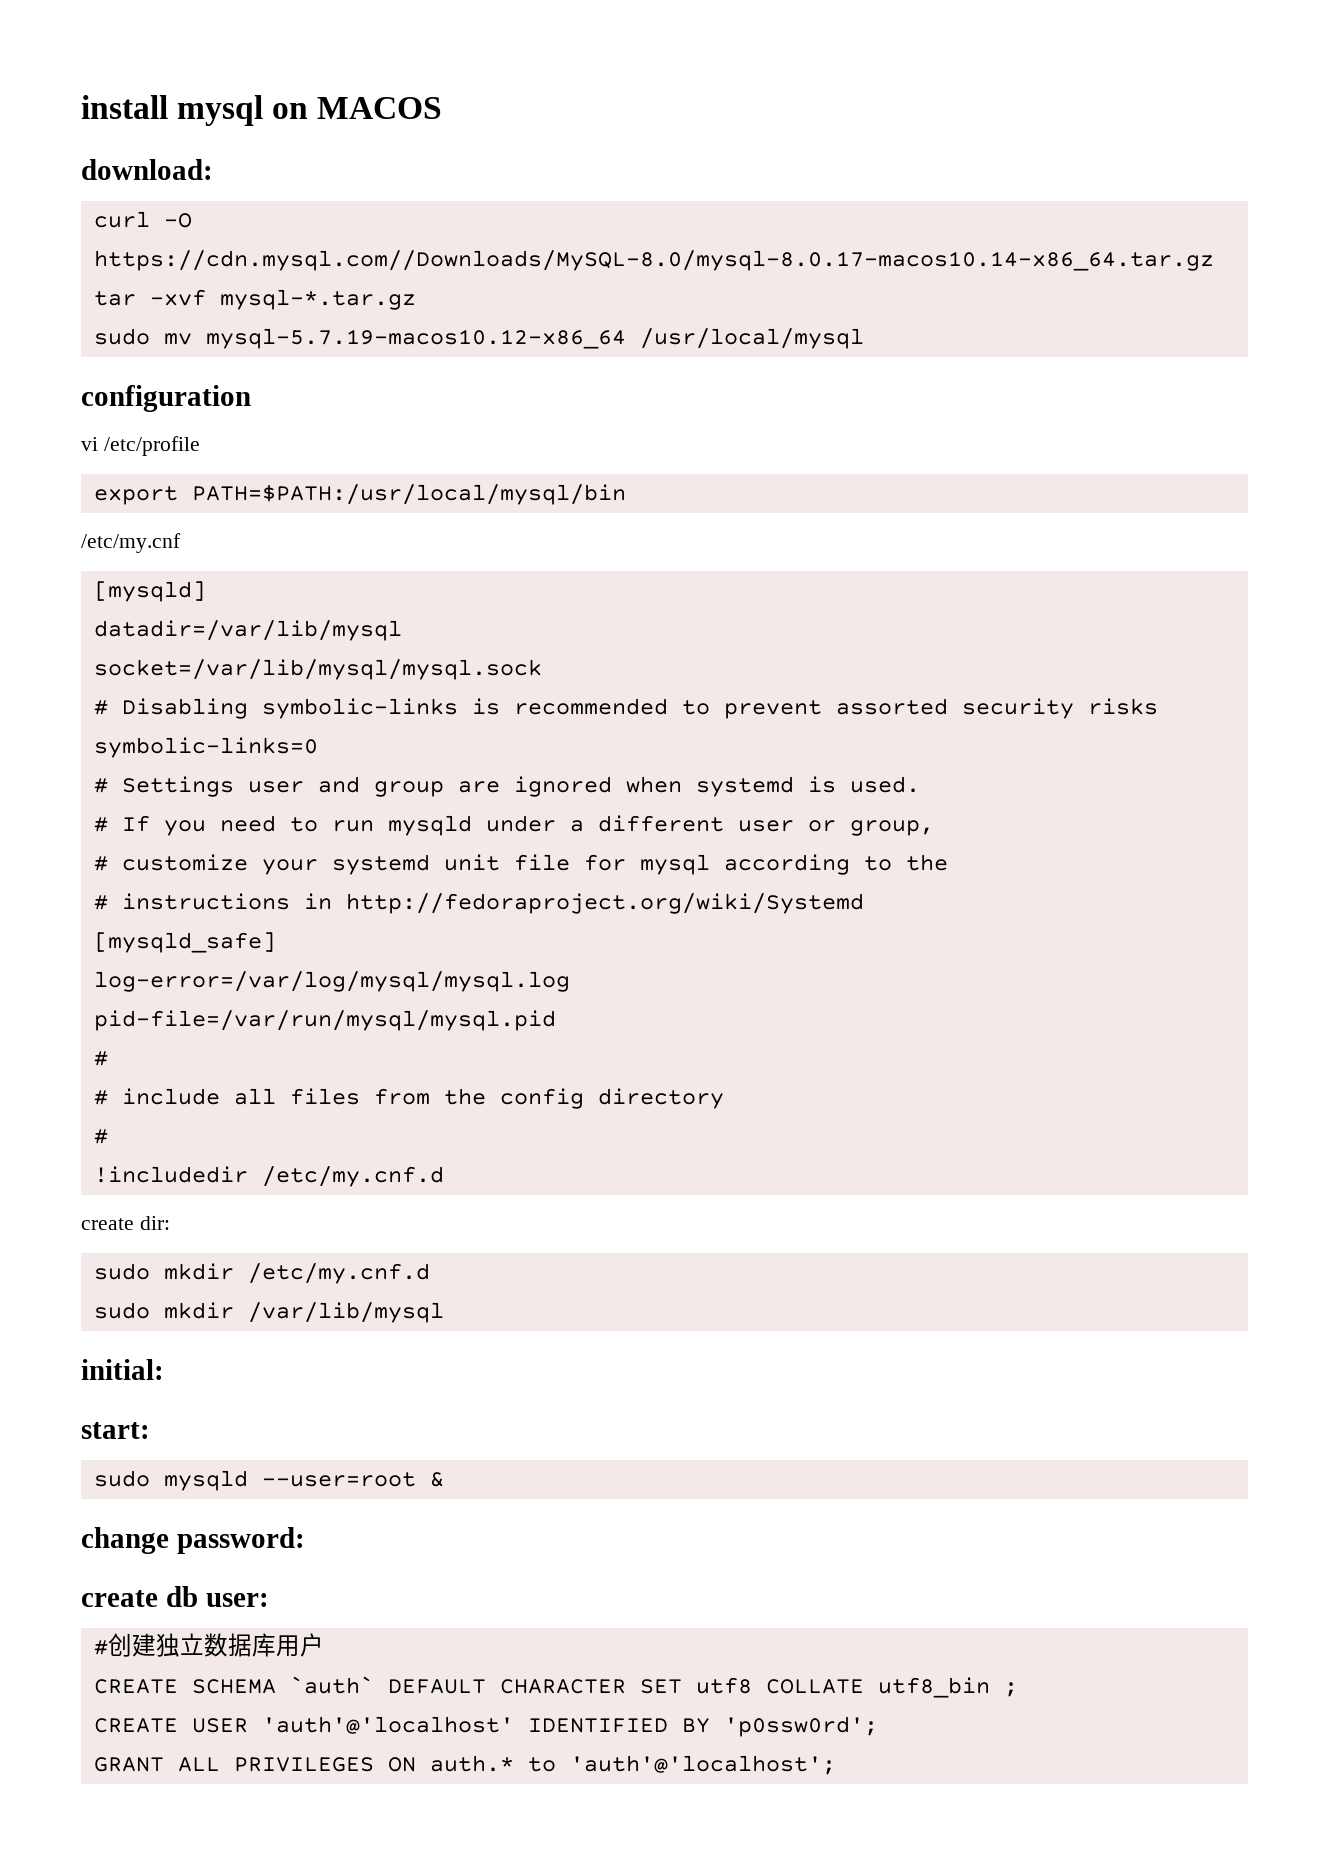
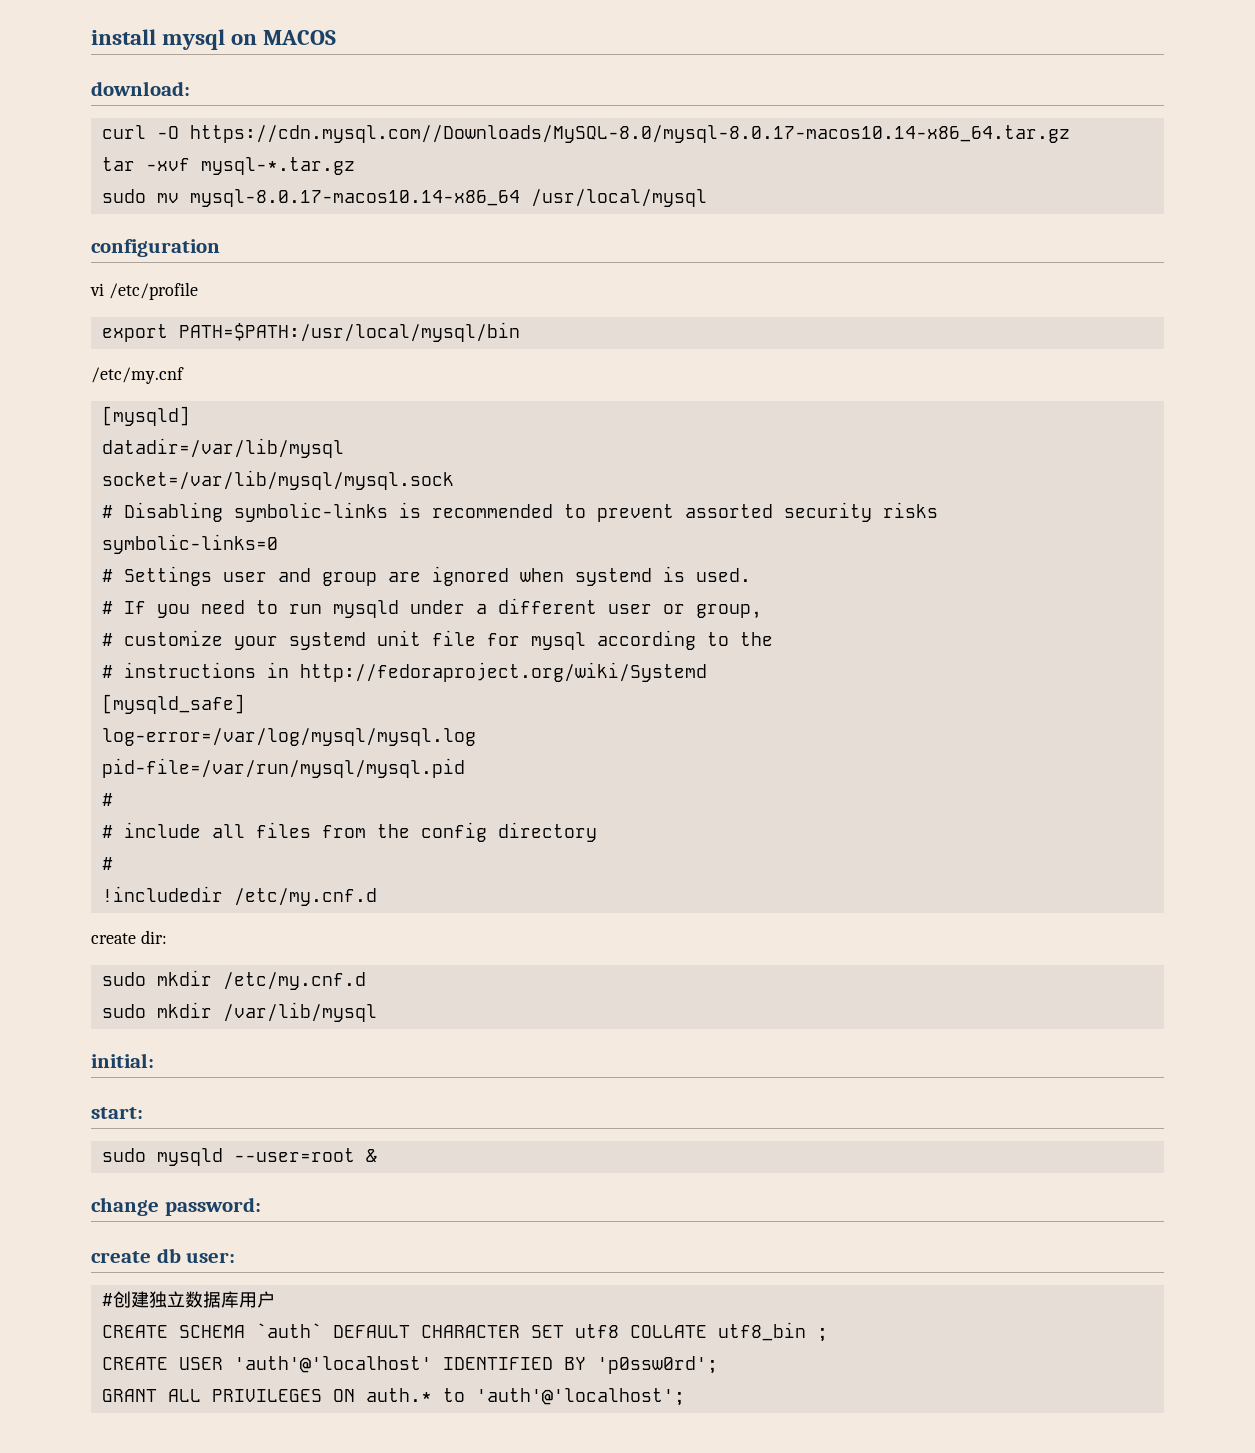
[205,328,626,349] mysql-5.7.19-macos10.12-x86_64 -> [189,189,520,207] mysql-8.0.17-macos10.14-x86_64

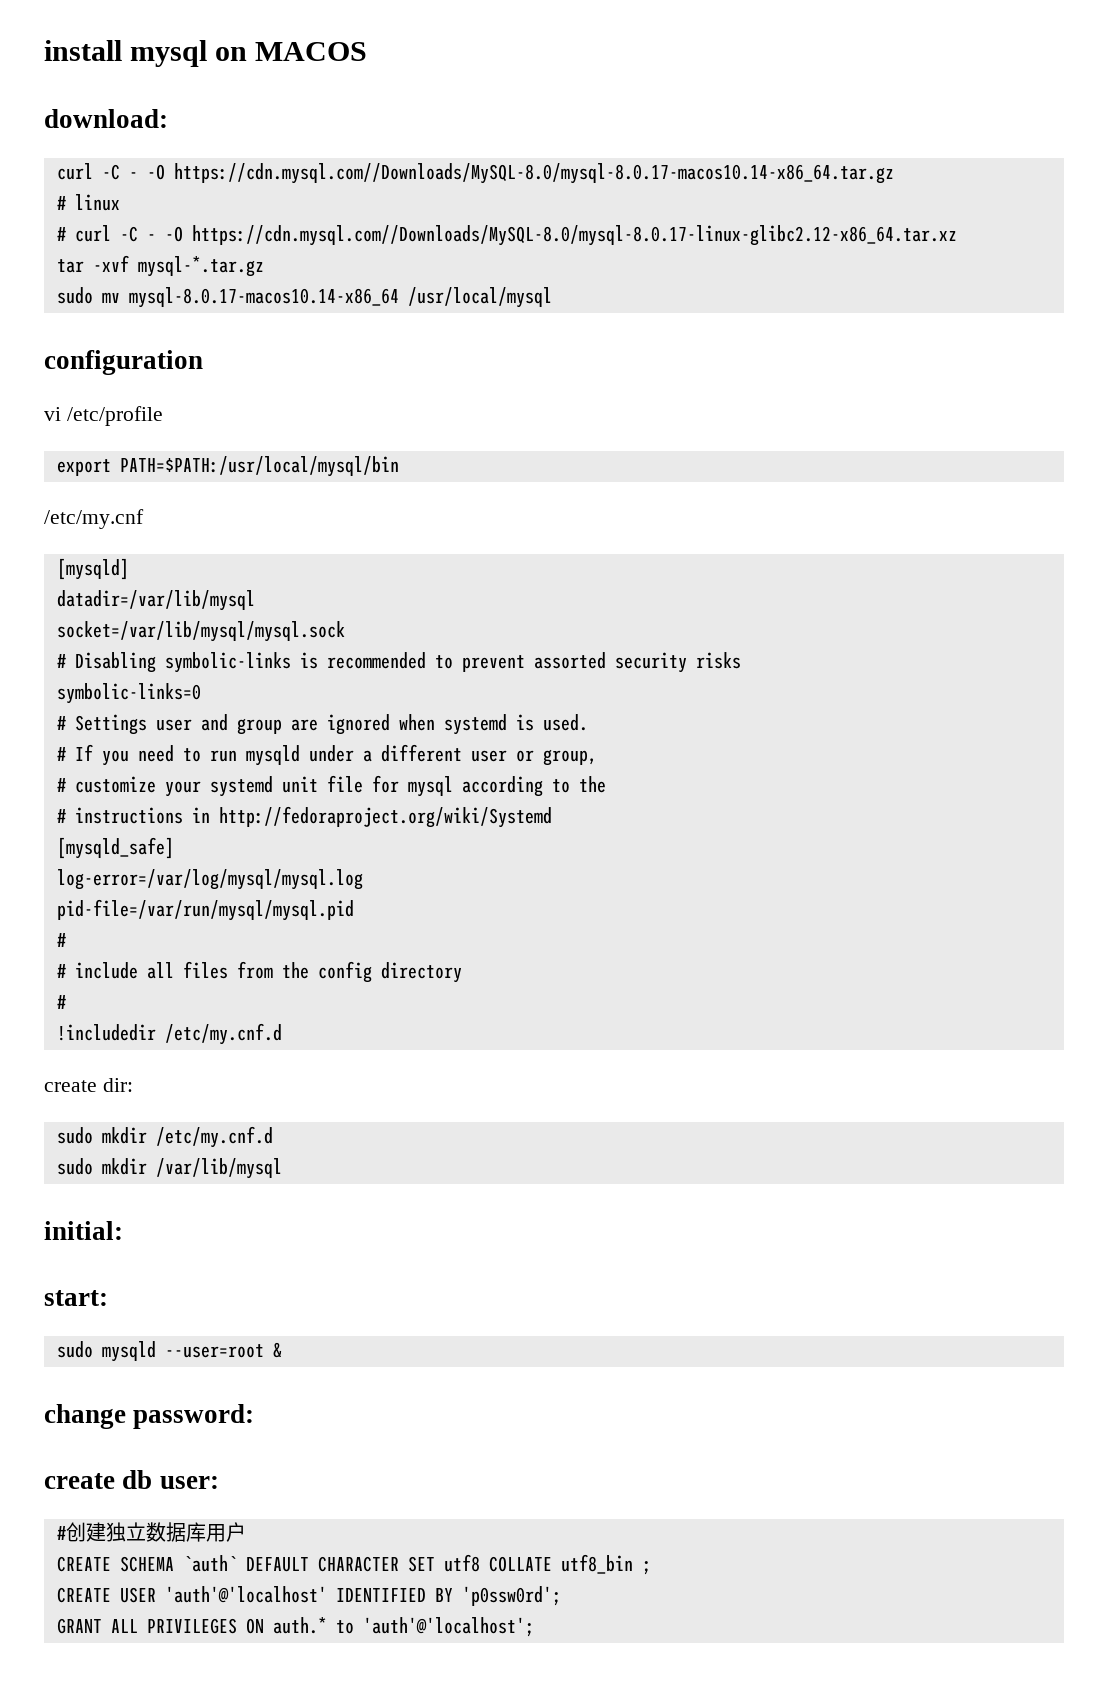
(146, 132) none -> [101,164,138,180] -C -
(1070, 134) none -> [56,194,120,211] [56,225,957,246] // # linux // # curl -C - -O https://cdn.mysql.com//Downloads/MySQL-8.0/mysql-8.0.17-linux-glibc2.12-x86_64.tar.xz

